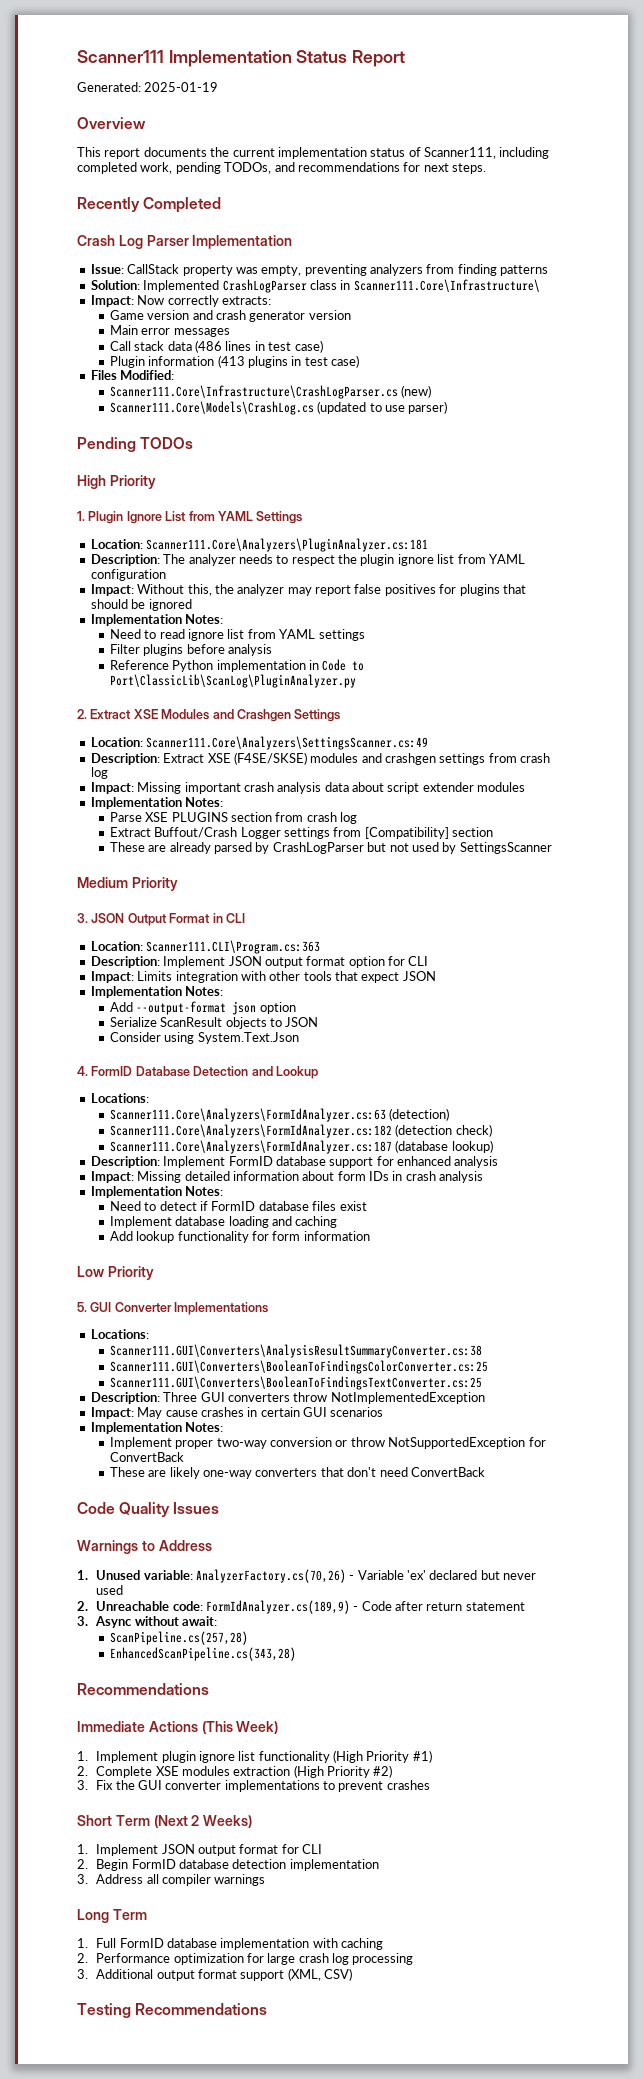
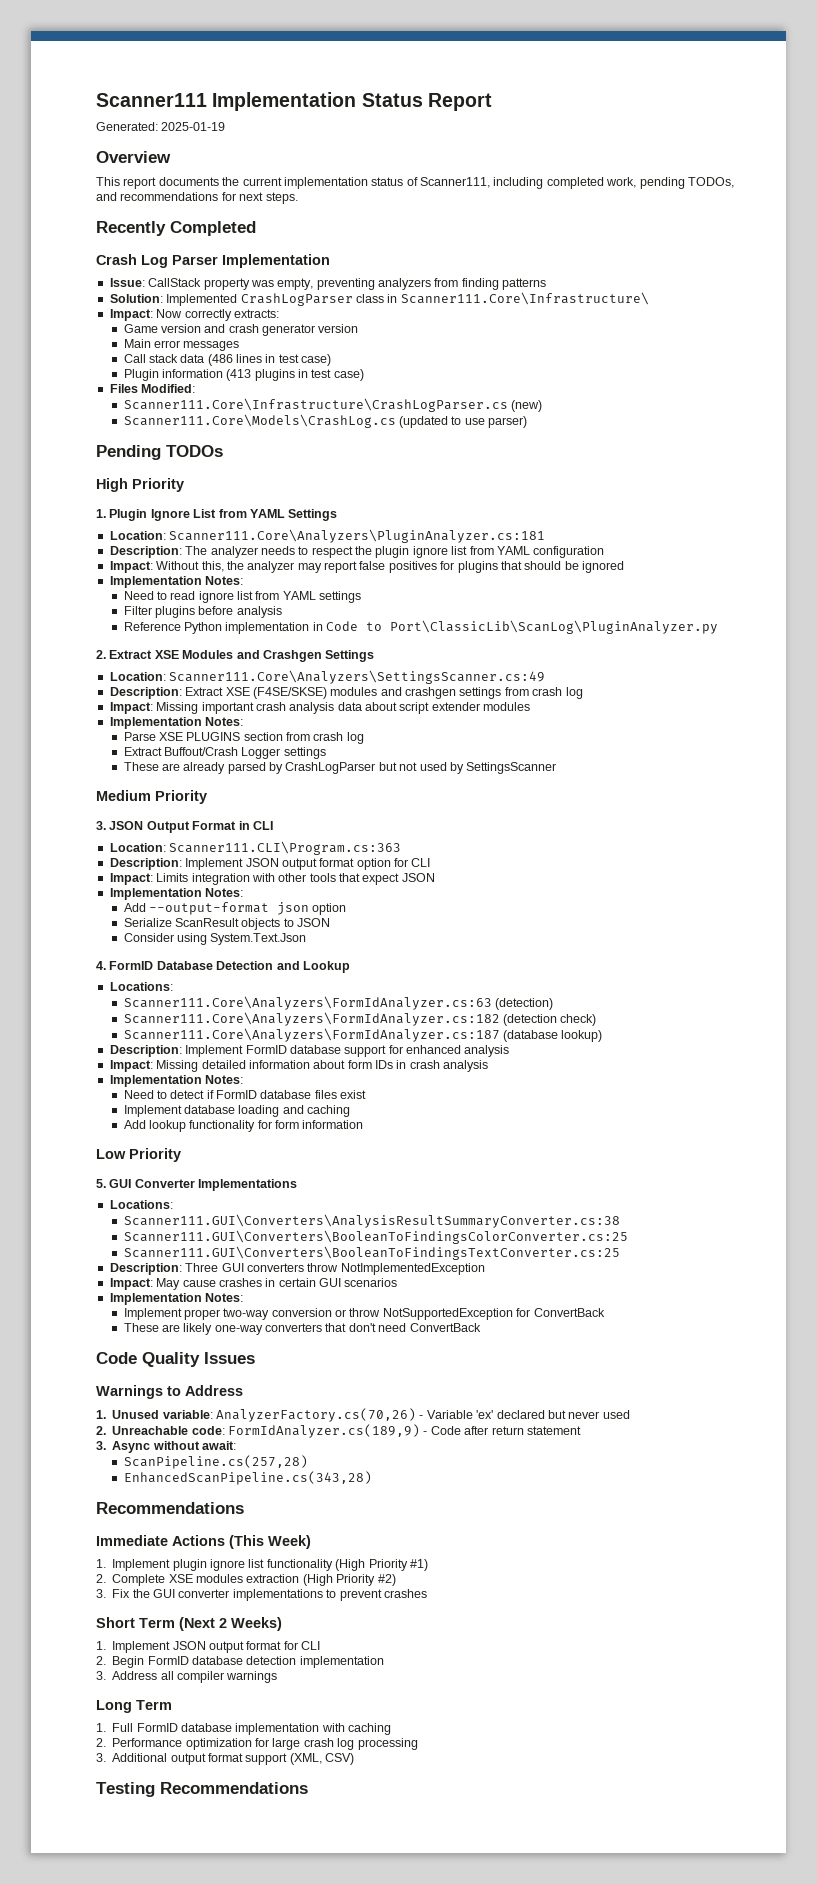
[333,827,494,839] from [Compatibility] section -> (326, 753) none

